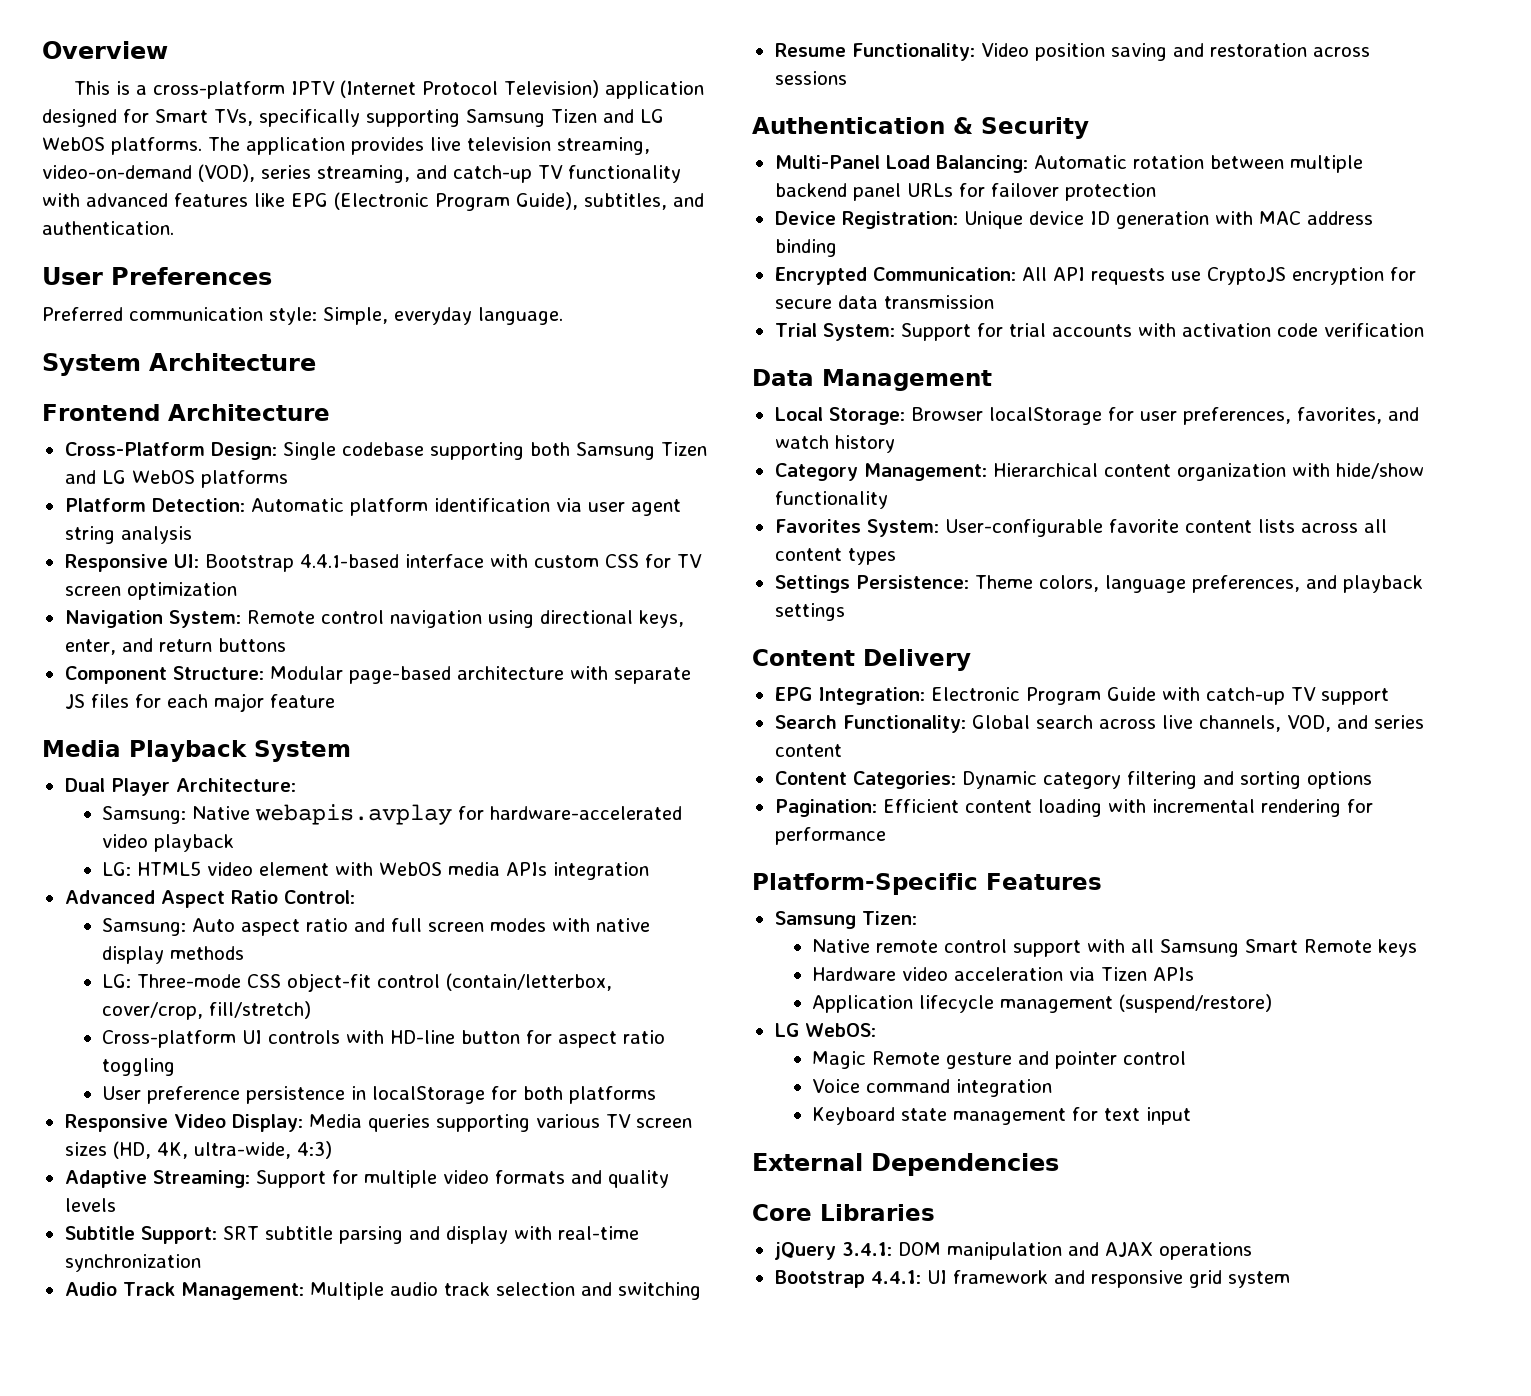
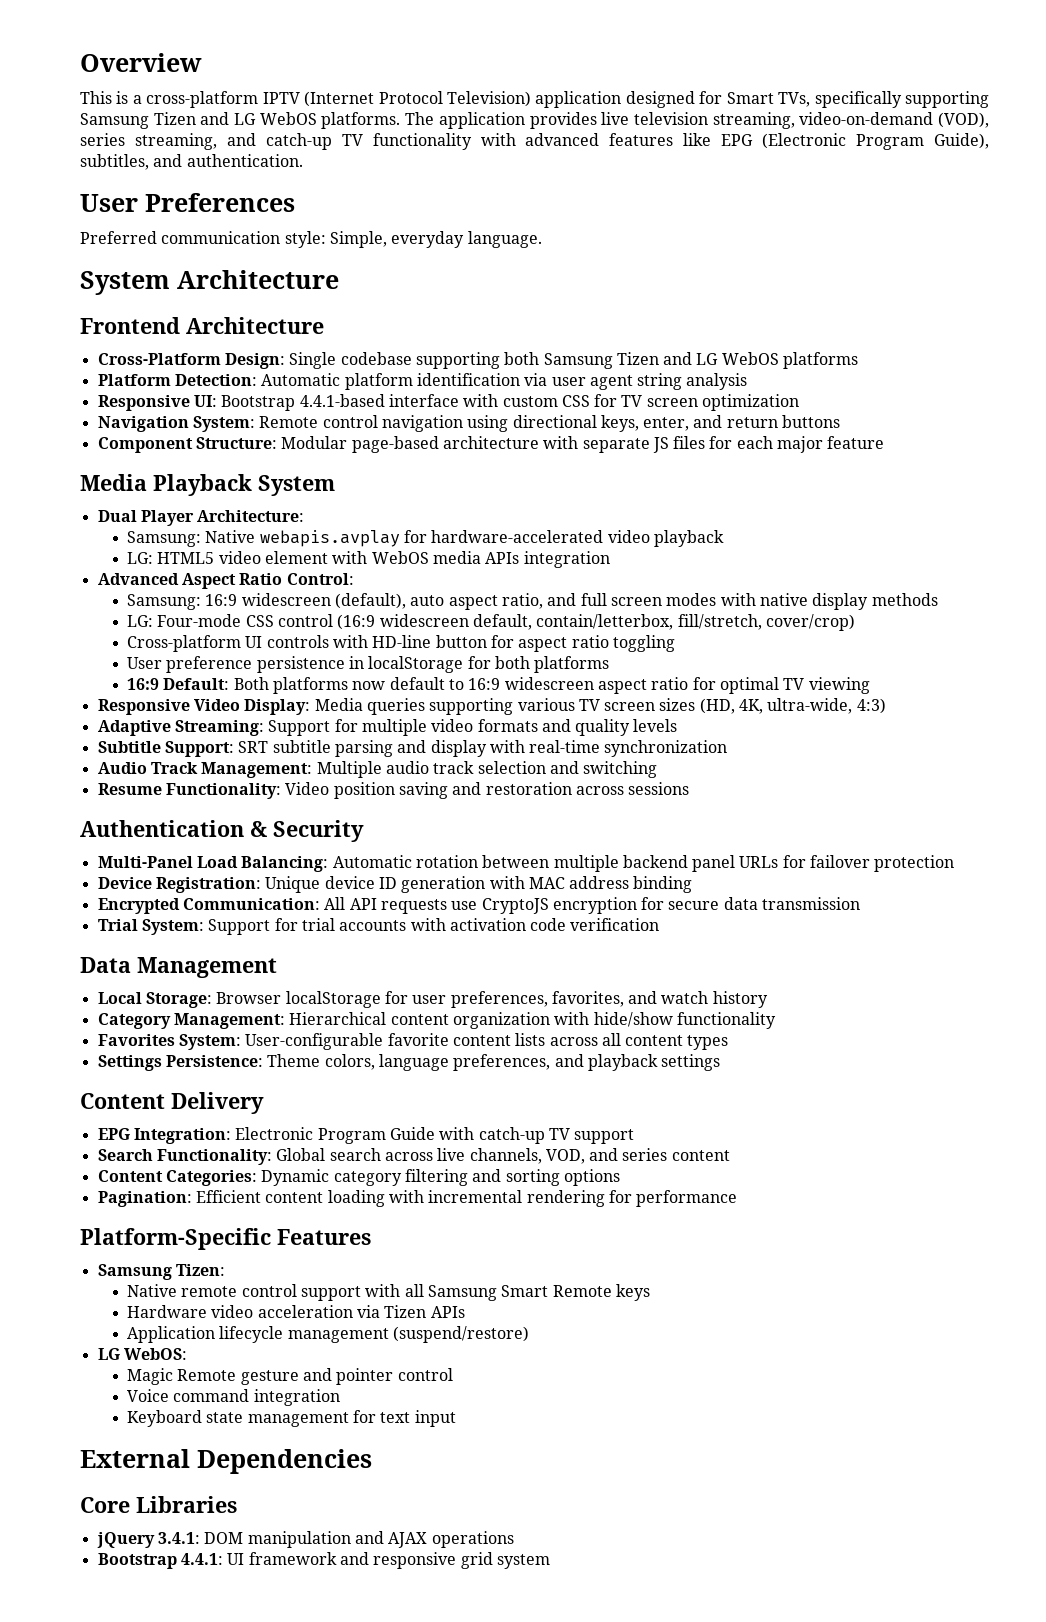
[192,918,349,936] Auto aspect ratio -> [205,593,544,610] 16:9 widescreen (default), auto aspect ratio,
[137,973,613,992] [102,1001,312,1020] Three-mode CSS object-fit control (contain/letterbox, cover/crop, fill/stretch) -> [157,614,855,631] Four-mode CSS control (16:9 widescreen default, contain/letterbox, fill/stretch, cover/crop)
(657, 1095) none -> [127,677,870,694] // 16:9 Default: Both platforms now default to 16:9 widescreen aspect ratio for optimal TV viewing

